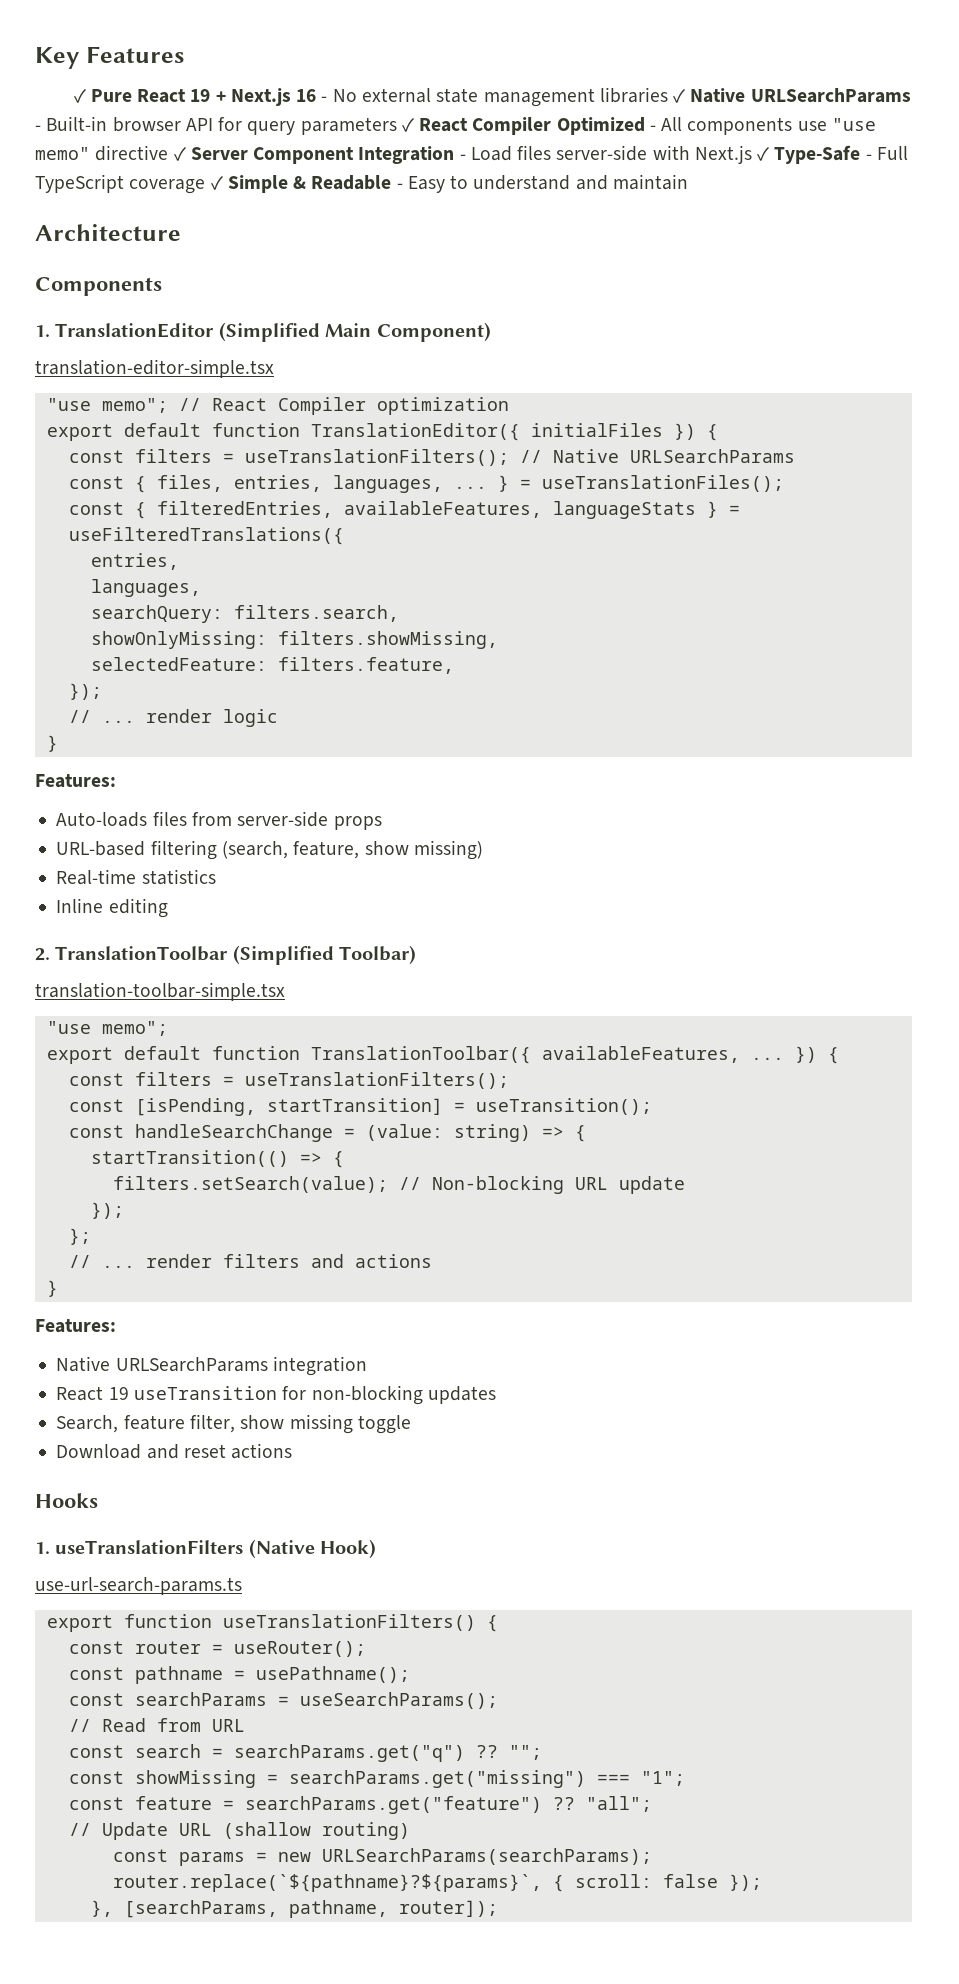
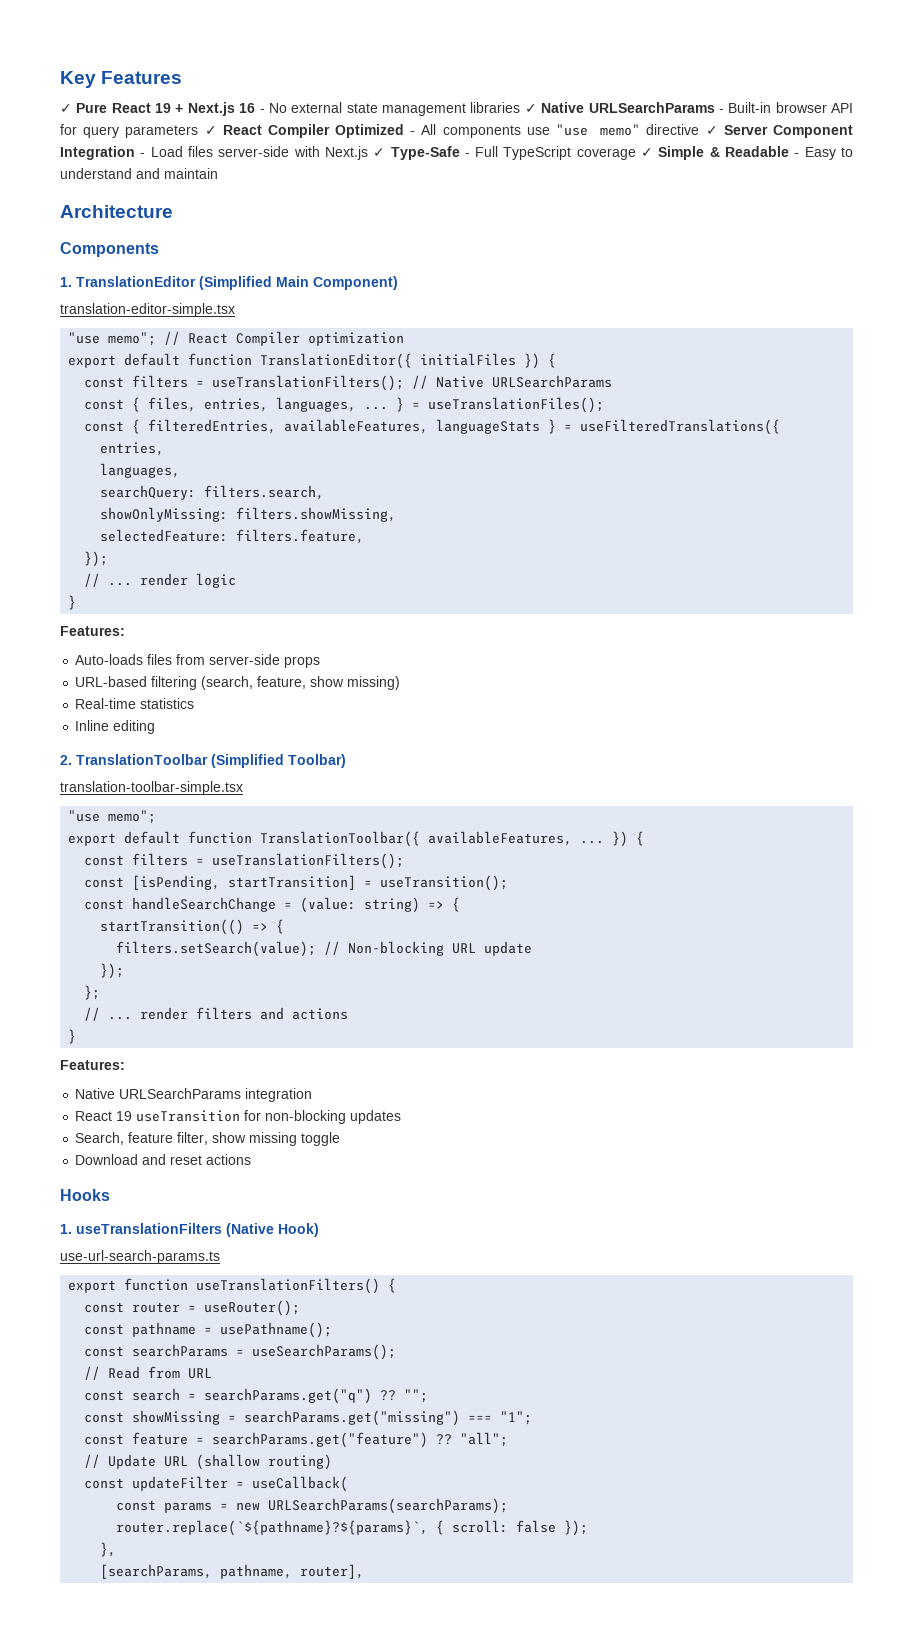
(410, 1831) none -> [84,1476,349,1492] // const updateFilter = useCallback(
(113, 1908) none -> (117, 1549) //
[398,1900,498,1917] router]); -> [300,1564,365,1579] router],

